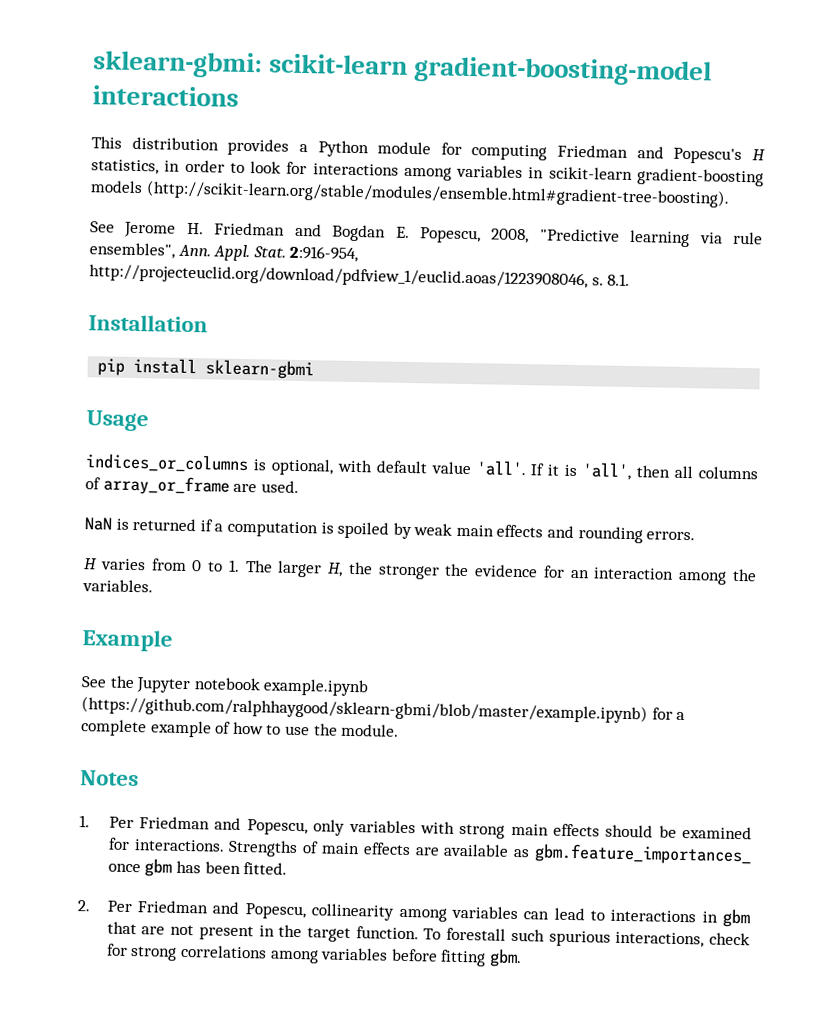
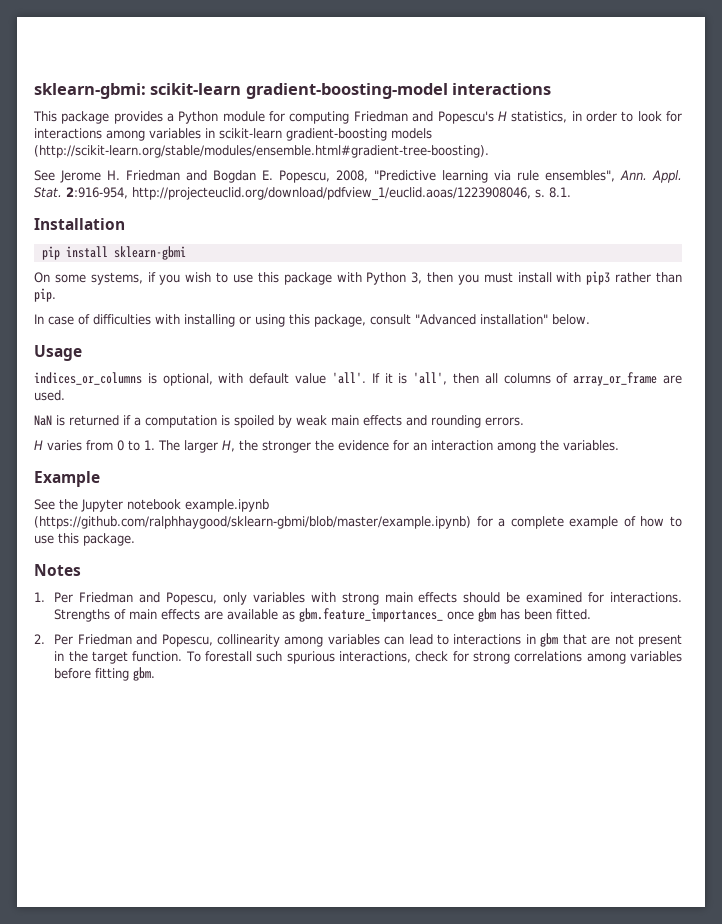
[131,136,219,151] distribution -> [61,111,110,124] package
(315, 369) none -> [34,271,683,285] [34,288,56,302] [34,314,590,327] // On some systems, if you wish to use this package with Python 3, then you must install with pip3 rather than pip. // In case of difficulties with installing or using this package, consult "Advanced installation" below.
[313,723,400,737] the module. -> [58,533,135,546] this package.

